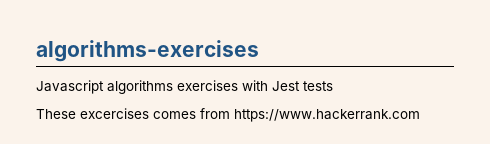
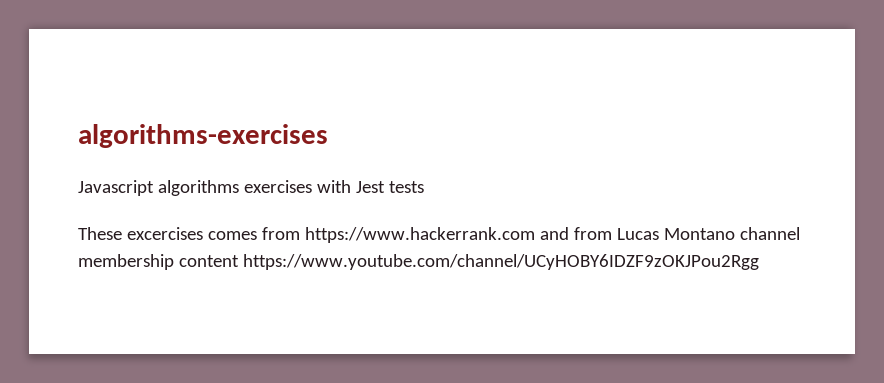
(420, 115) none -> [539,227,800,240] [78,254,759,270] and from Lucas Montano channel membership content https://www.youtube.com/channel/UCyHOBY6IDZF9zOKJPou2Rgg

